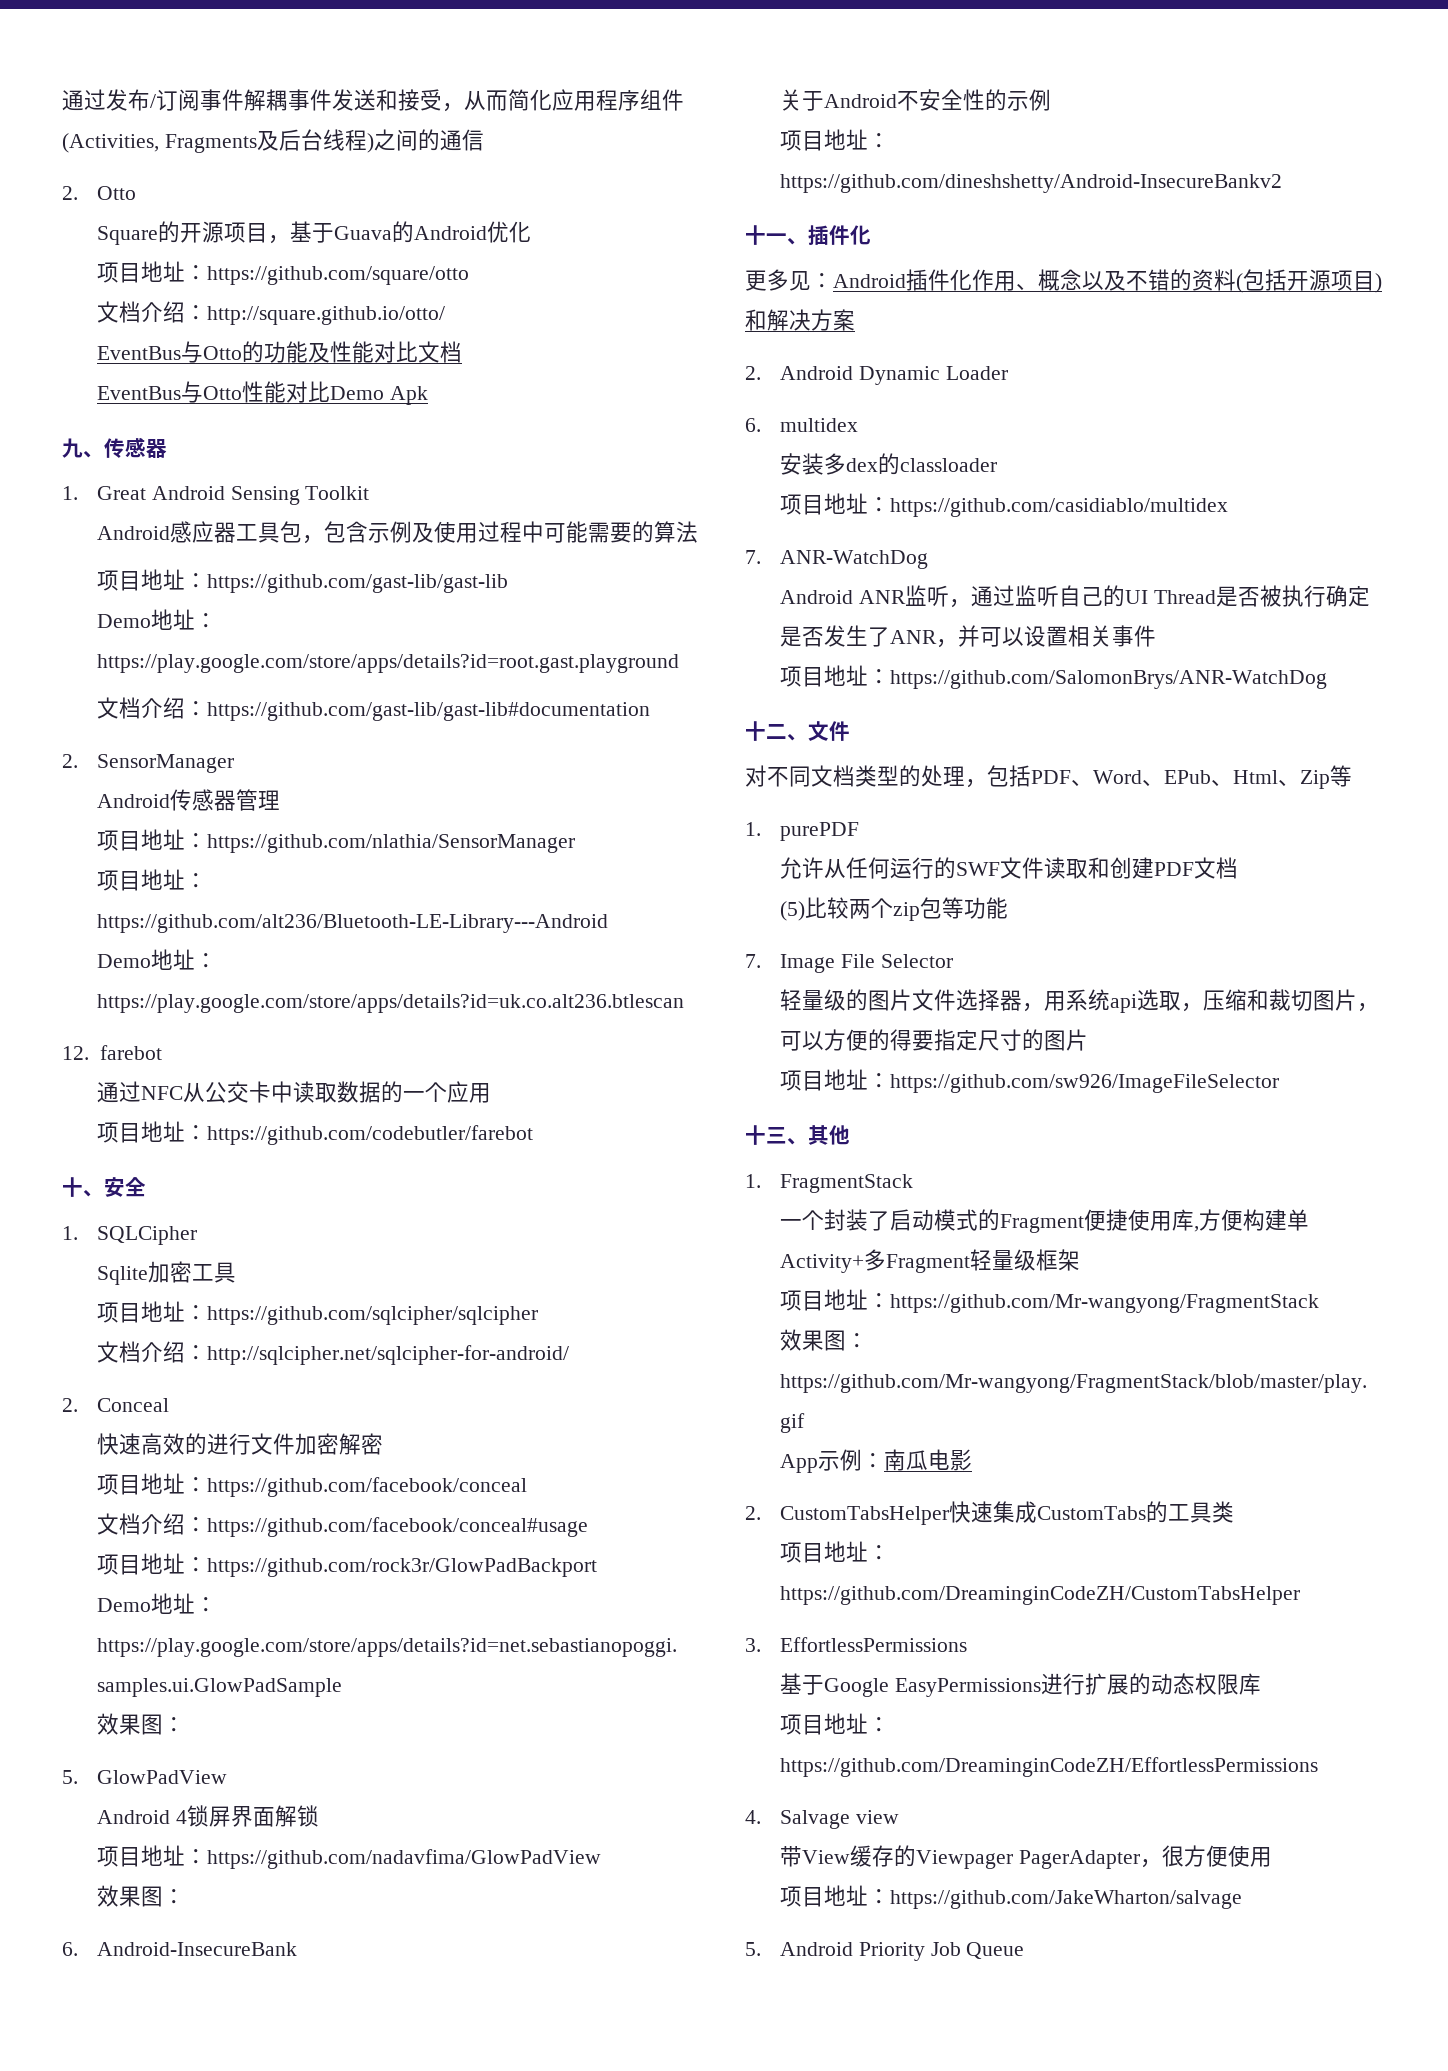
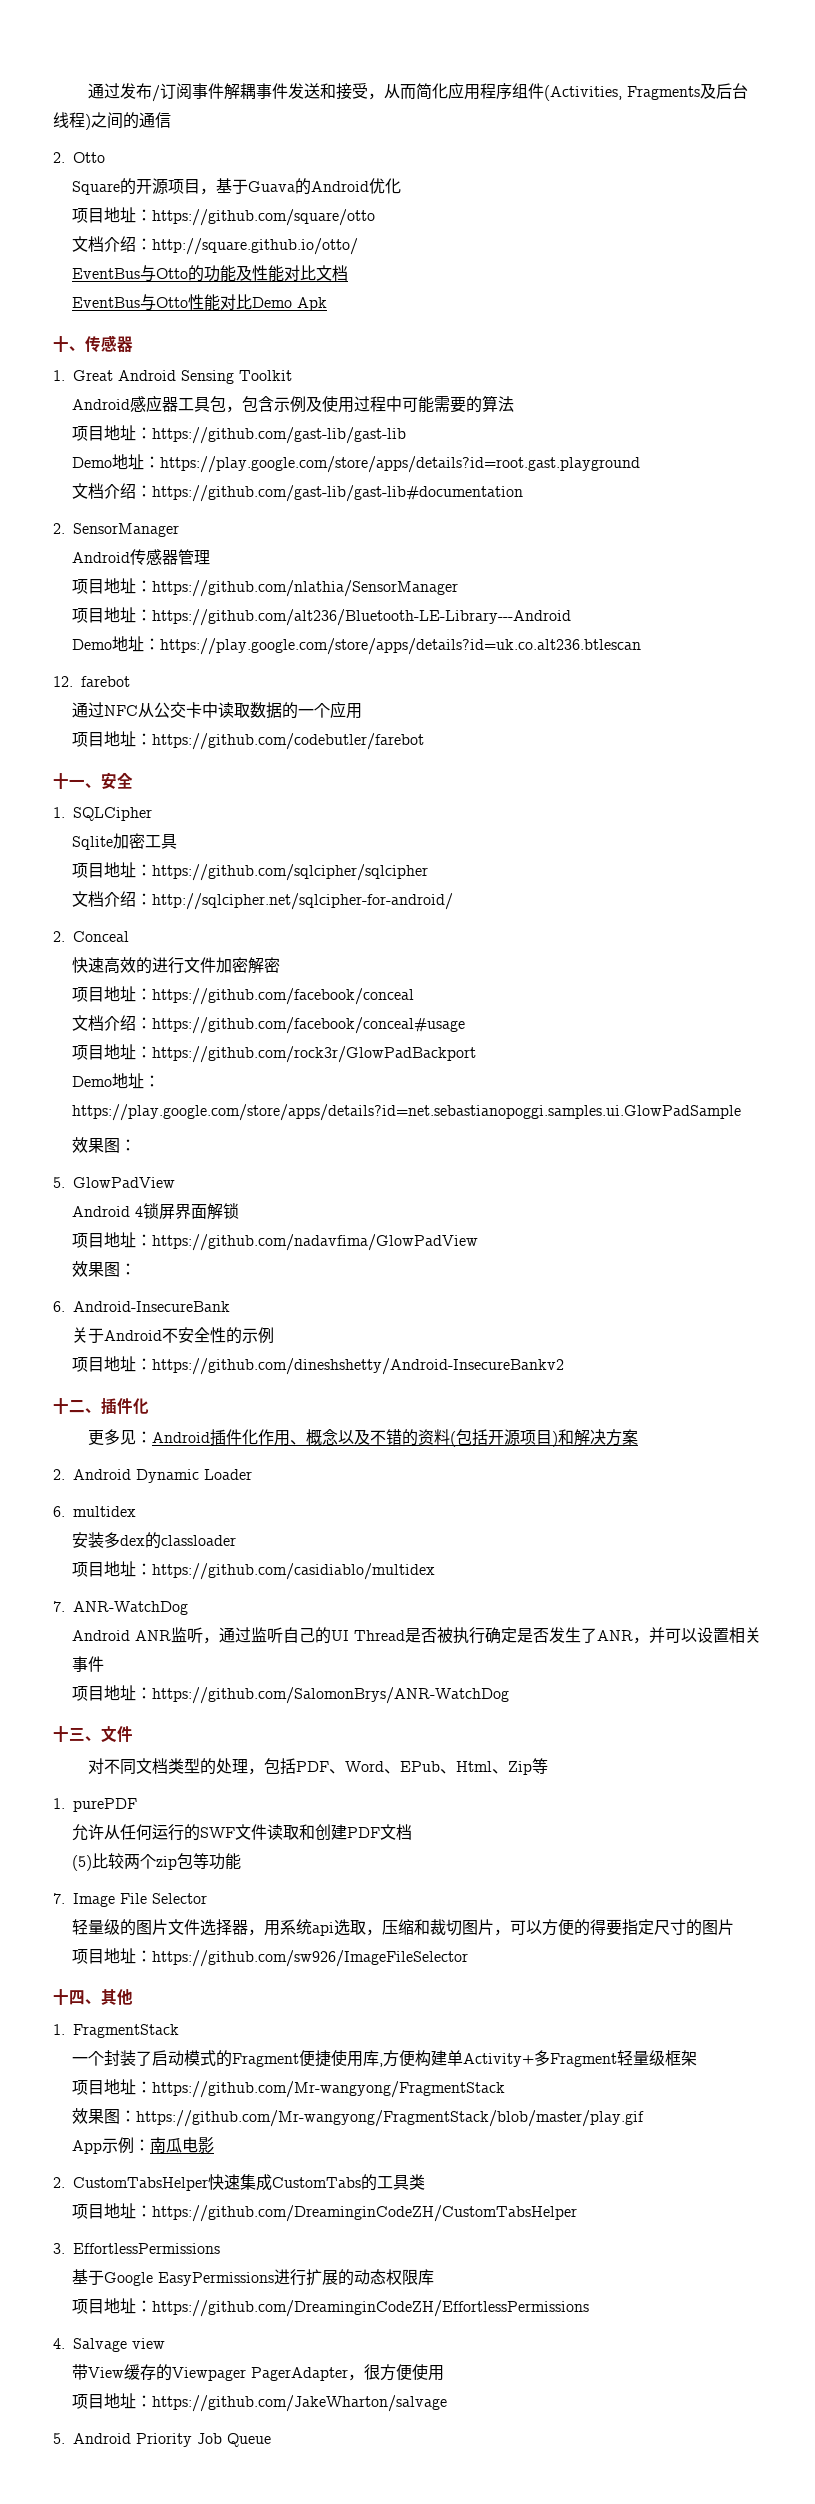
[62,438,83,458] 九 -> [53,336,69,352] 十
(83, 1187) none -> [69,779,85,787] 一
[766,233,787,243] 一 -> [69,1400,85,1413] 二
[766,724,787,739] 二 -> [69,1728,85,1741] 三
[766,1127,787,1144] 三 -> [69,1990,85,2005] 四

